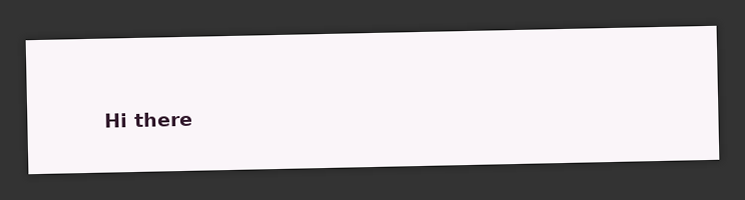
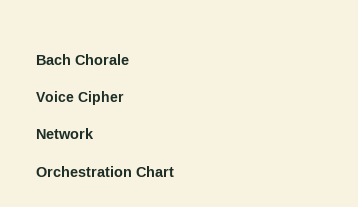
[104,111,193,128] Hi there -> [36,54,129,65] [36,91,124,105] [36,128,94,139] [36,166,174,177] Bach Chorale // Voice Cipher // Network // Orchestration Chart

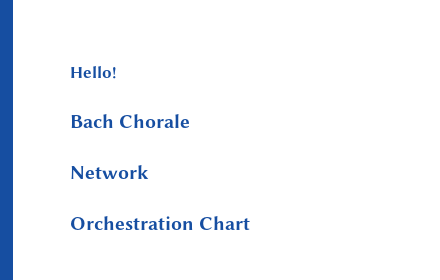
(36, 59) none -> [70,66,117,79] Hello! //
[36,91,124,105] // Voice Cipher -> (191, 121) none

